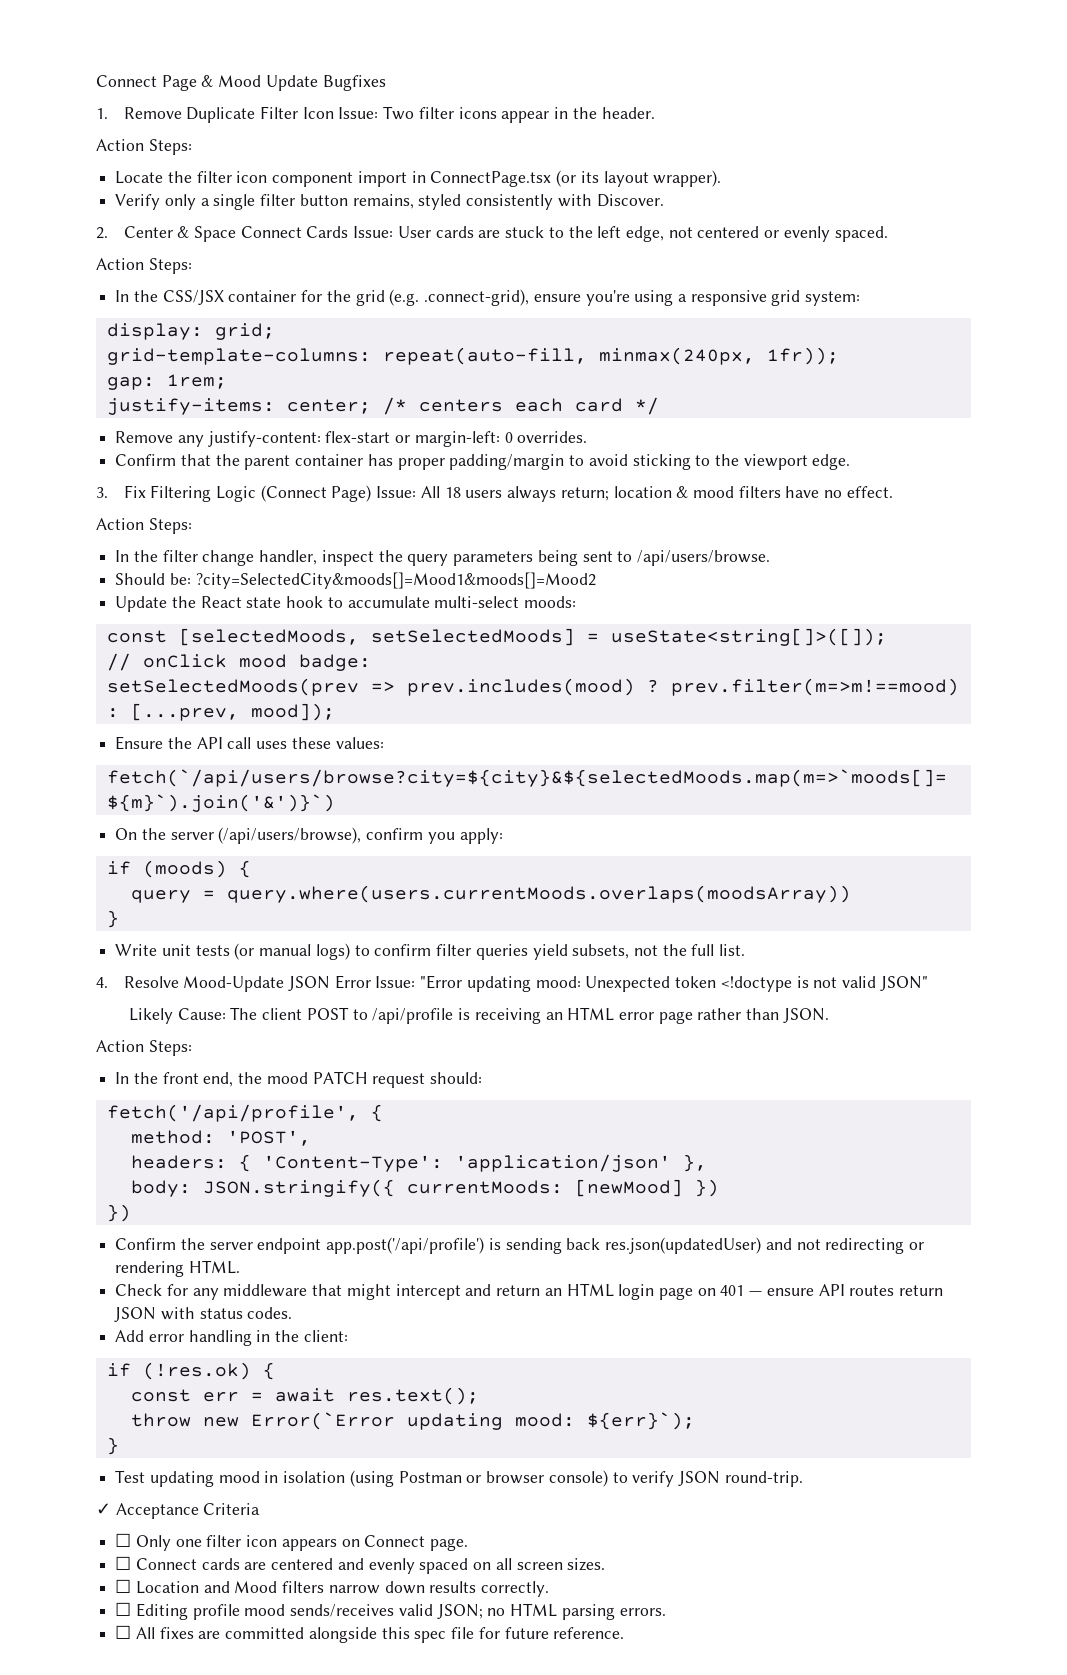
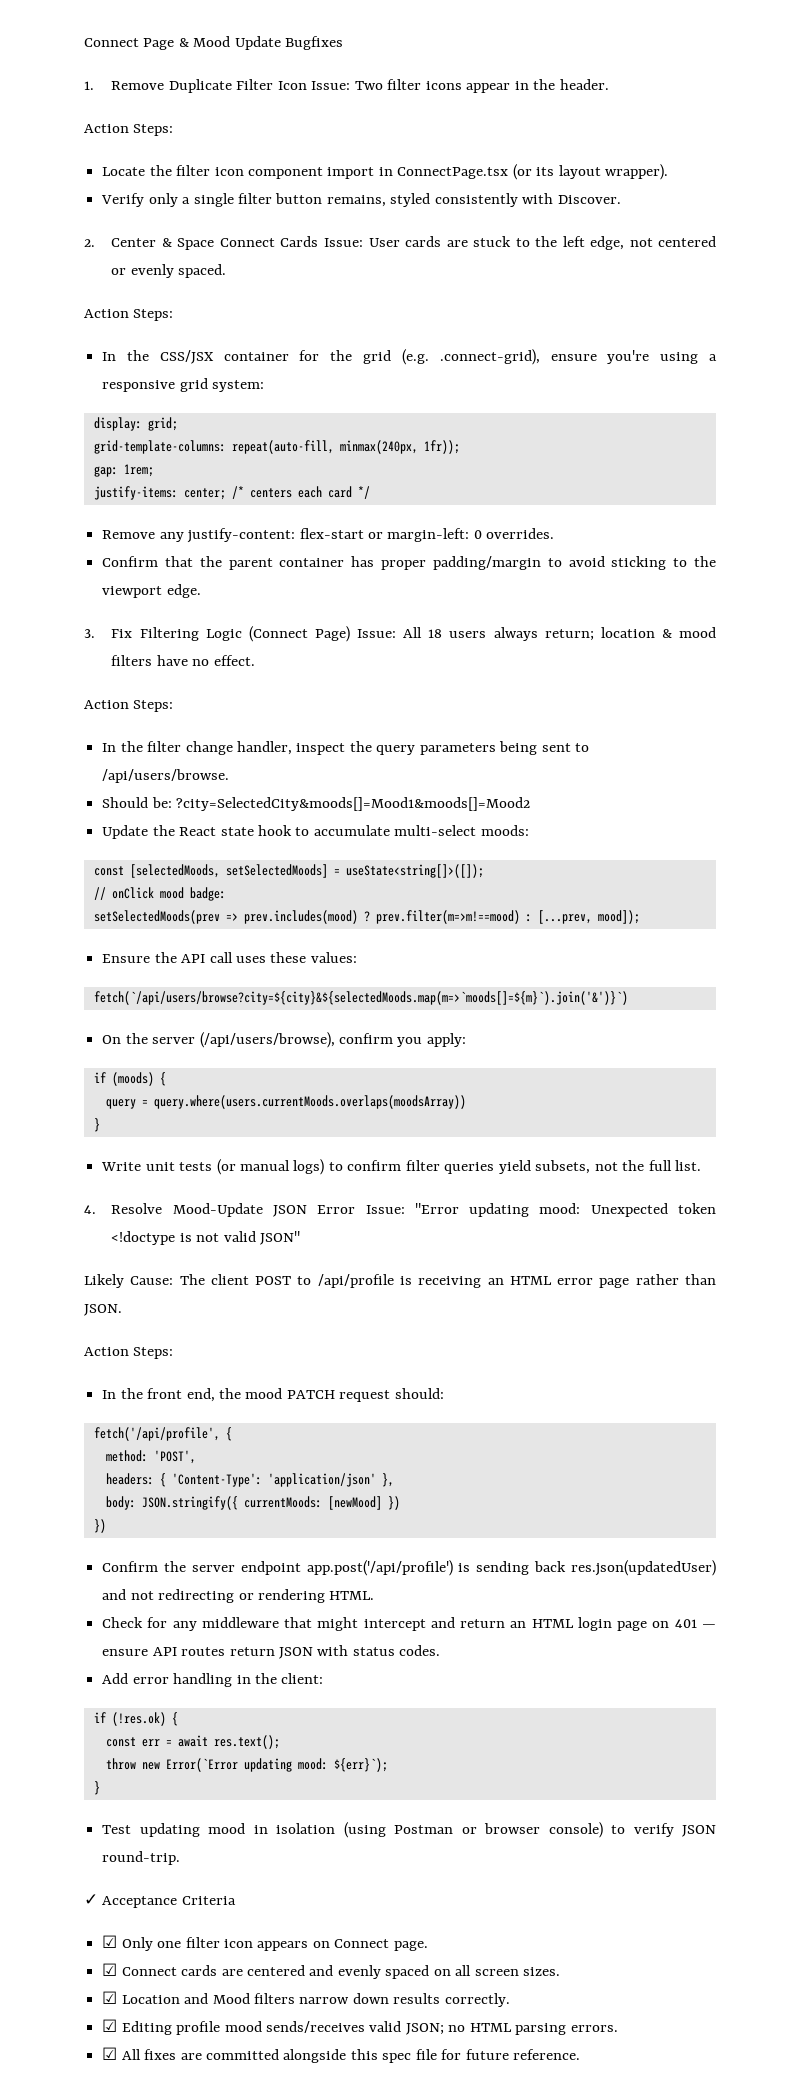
[115,1533,132,1547] ☐ -> [102,1935,118,1948] ☑
[115,1556,132,1570] ☐ -> [102,1963,118,1976] ☑
[115,1579,132,1593] ☐ -> [102,1991,118,2004] ☑
[115,1602,132,1616] ☐ -> [102,2019,118,2032] ☑
[115,1625,132,1639] ☐ -> [102,2047,118,2060] ☑

